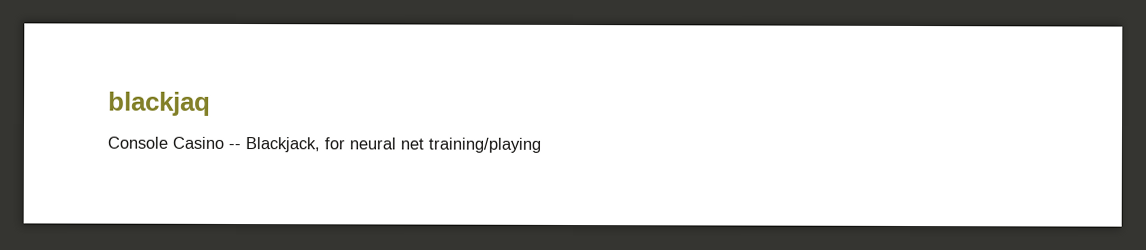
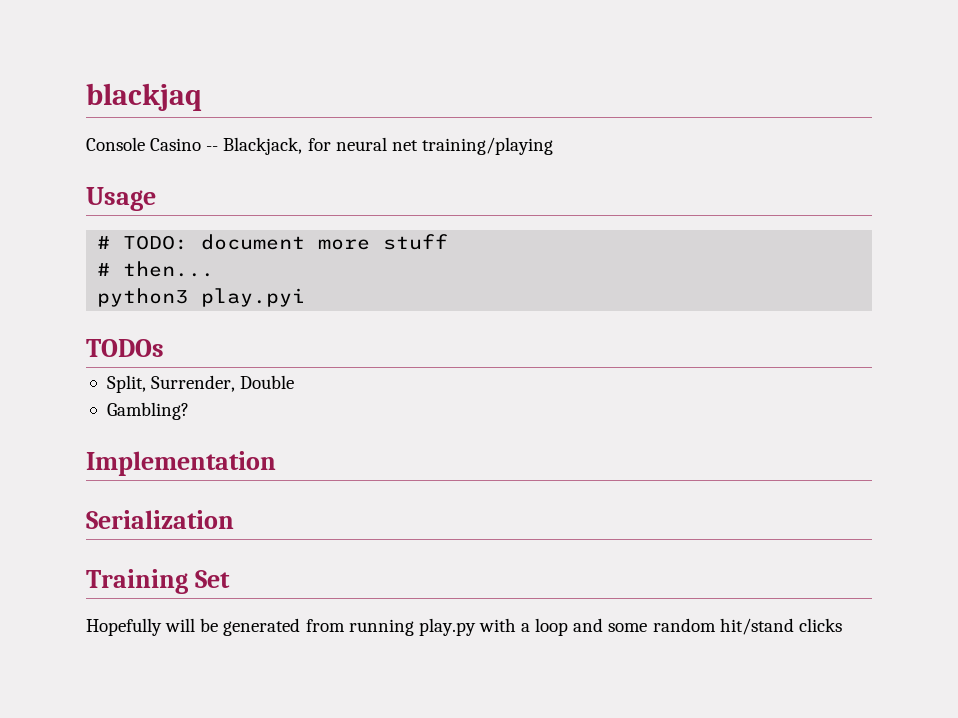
(541, 145) none -> [86,187,156,211] [97,234,449,250] [97,261,215,277] [97,288,306,307] [86,339,164,357] [106,375,295,393] [106,402,189,420] [86,451,276,476] [86,510,234,529] [86,569,230,594] [86,618,842,636] // Usage // # TODO: document more stuff // # then... // python3 play.pyi // TODOs // Split, Surrender, Double // Gambling? // Implementation // Serialization // Training Set // Hopefully will be generated from running play.py with a loop and some random hit/stand clicks

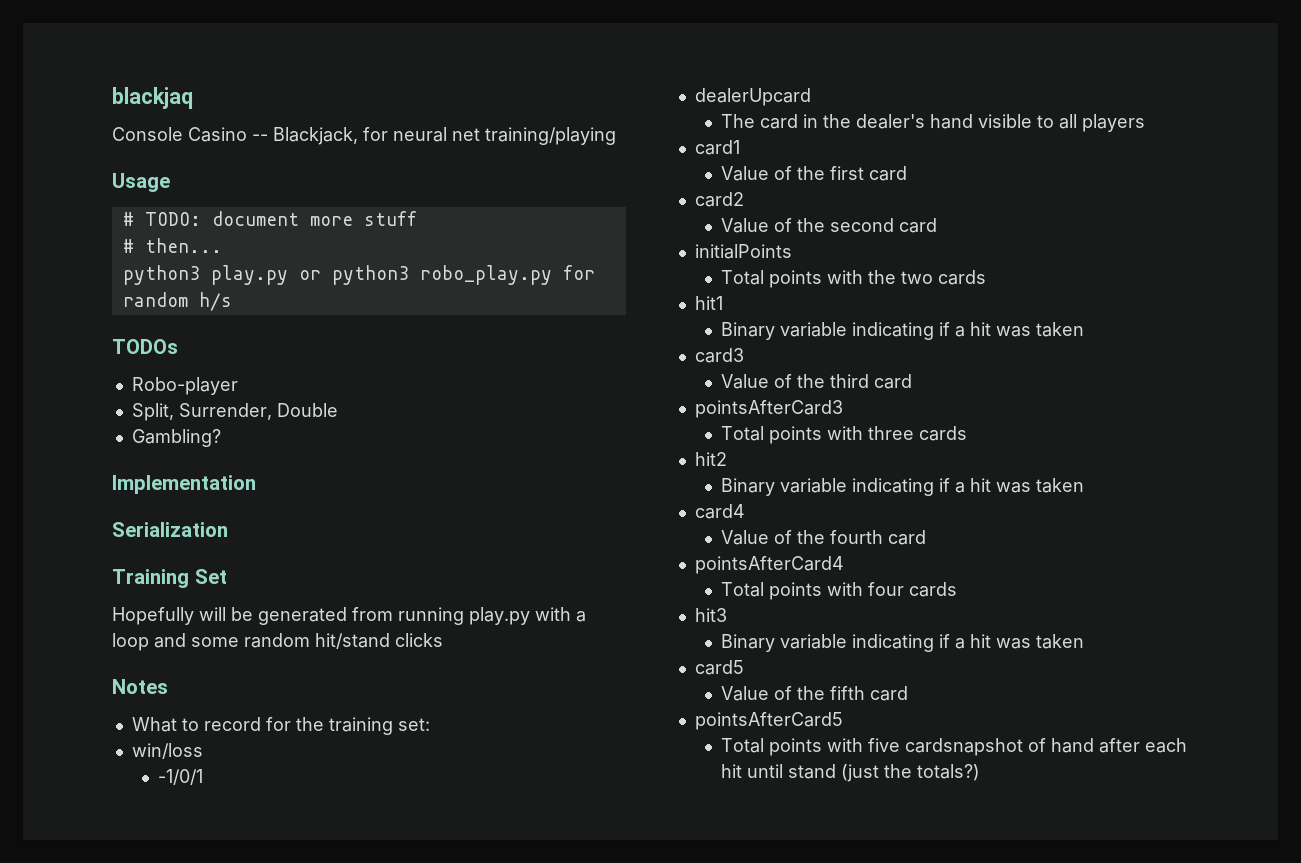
[201,288,306,307] play.pyi -> [210,265,595,285] [122,292,232,311] play.py or python3 robo_play.py for random h/s
(164, 348) none -> [131,377,238,395] // Robo-player
(842, 625) none -> [112,679,168,694] [131,717,430,735] [131,743,203,759] [157,769,203,785] [694,88,811,106] [720,114,1145,132] [694,140,740,155] [720,166,907,181] [694,192,744,207] [720,218,937,233] [694,244,792,259] [720,270,986,288] [694,296,723,310] [720,322,1084,340] [694,348,744,363] [720,374,912,389] [694,400,843,418] [720,426,967,444] [694,452,727,466] [720,478,1084,496] [694,504,745,519] [720,530,926,545] [694,556,844,574] [720,582,957,600] [694,608,727,622] [720,634,1084,652] [694,660,744,675] [720,686,908,701] [694,712,843,730] [720,738,1187,756] [720,764,980,782] // Notes // What to record for the training set: // win/loss // -1/0/1 // dealerUpcard // The card in the dealer's hand visible to all players // card1 // Value of the first card // card2 // Value of the second card // initialPoints // Total points with the two cards // hit1 // Binary variable indicating if a hit was taken // card3 // Value of the third card // pointsAfterCard3 // Total points with three cards // hit2 // Binary variable indicating if a hit was taken // card4 // Value of the fourth card // pointsAfterCard4 // Total points with four cards // hit3 // Binary variable indicating if a hit was taken // card5 // Value of the fifth card // pointsAfterCard5 // Total points with five cardsnapshot of hand after each hit until stand (just the totals?)

